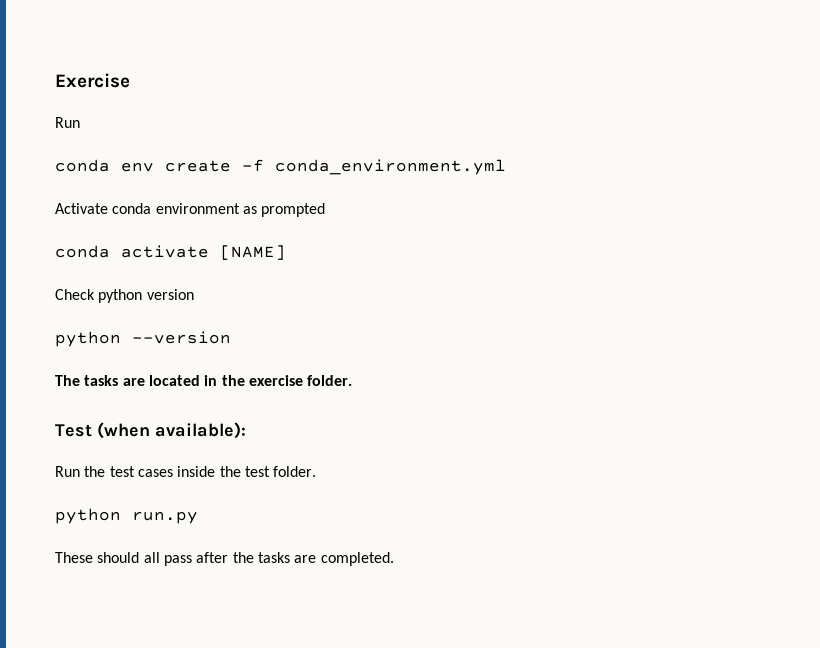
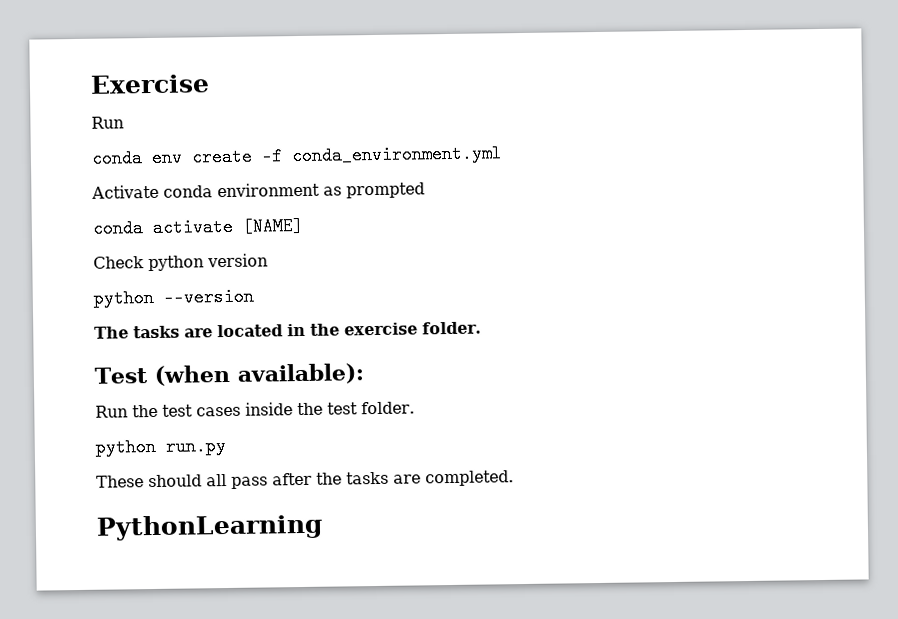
(394, 559) none -> [96,513,323,541] // PythonLearning

